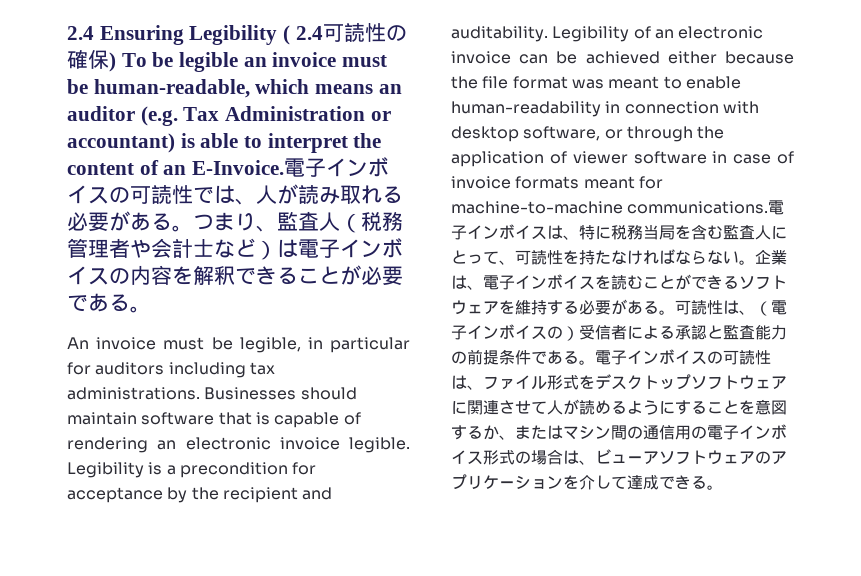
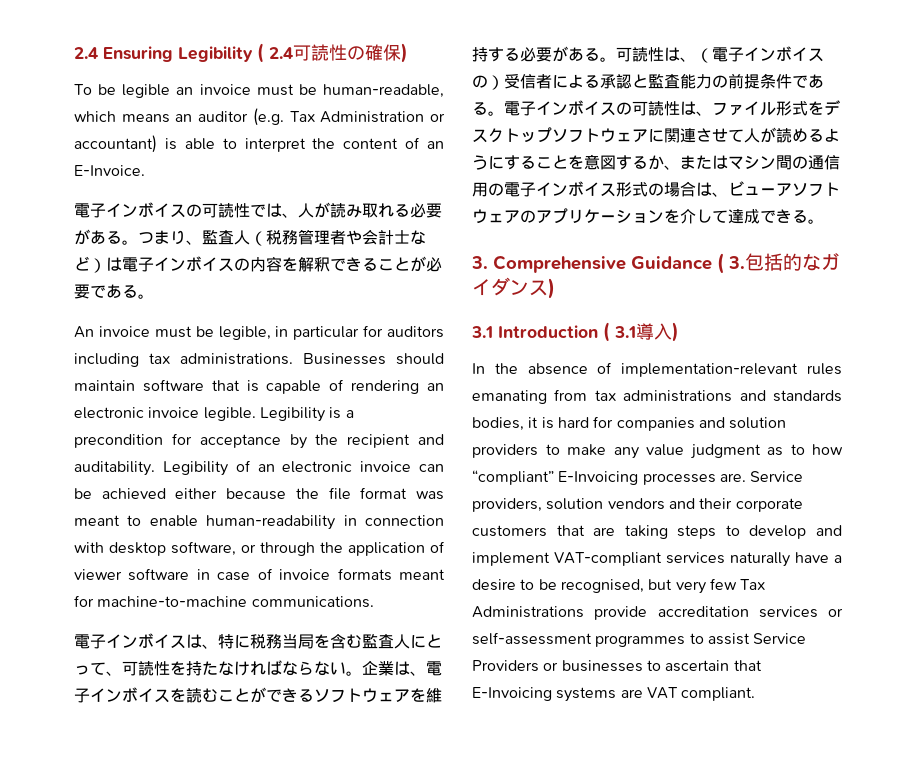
(116, 62) none -> (408, 53) //
(285, 167) none -> (145, 170) //
(769, 207) none -> (374, 602) //
(723, 487) none -> [471,253,840,274] [472,277,555,299] [471,322,679,342] [472,362,842,377] [472,389,843,404] [472,416,787,431] [472,444,843,459] [472,470,804,485] [472,498,803,512] [472,525,842,539] [472,552,842,567] [472,578,766,594] [472,606,843,620] [472,632,807,647] [472,660,762,672] [472,687,756,702] // 3. Comprehensive Guidance ( 3.包括的なガイダンス) // 3.1 Introduction ( 3.1導入) // In the absence of implementation-relevant rules emanating from tax administrations and standards bodies, it is hard for companies and solution providers to make any value judgment as to how “compliant” E-Invoicing processes are. Service providers, solution vendors and their corporate customers that are taking steps to develop and implement VAT-compliant services naturally have a desire to be recognised, but very few Tax Administrations provide accreditation services or self-assessment programmes to assist Service Providers or businesses to ascertain that E-Invoicing systems are VAT compliant.

